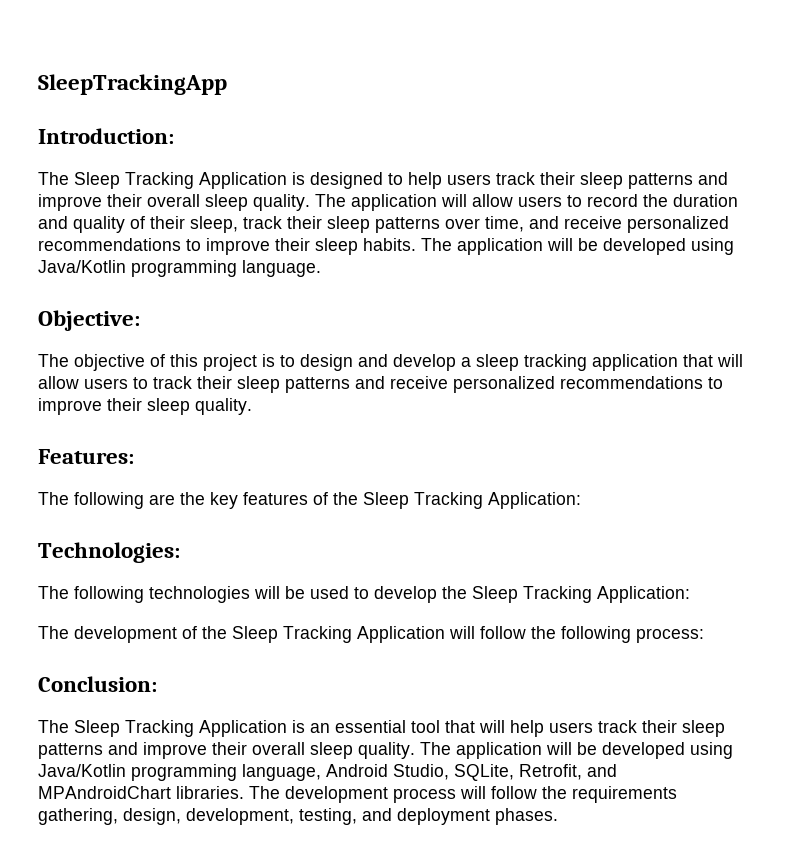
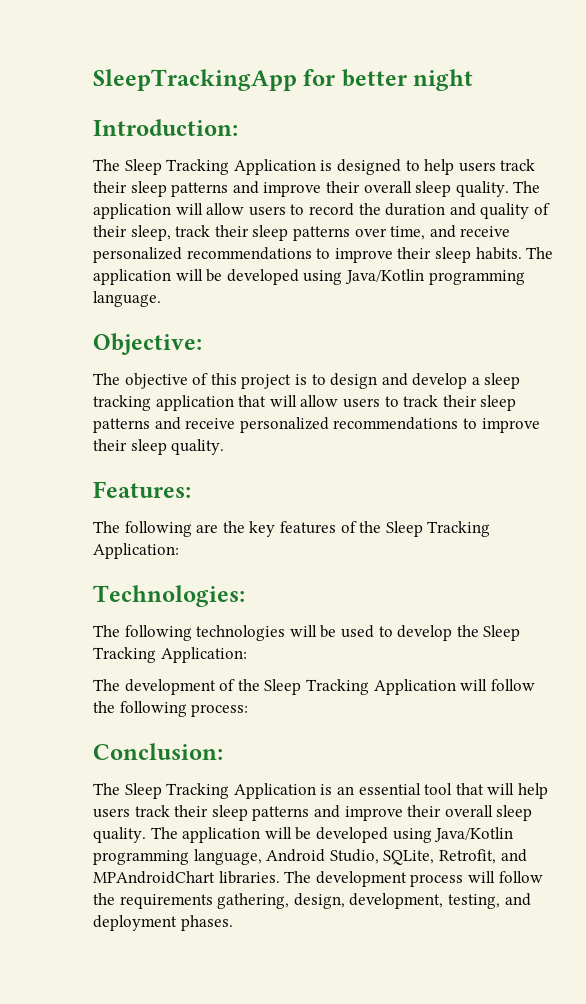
(227, 84) none -> [303,69,474,91] for better night

